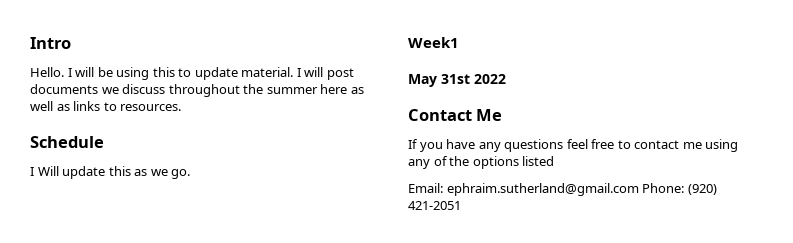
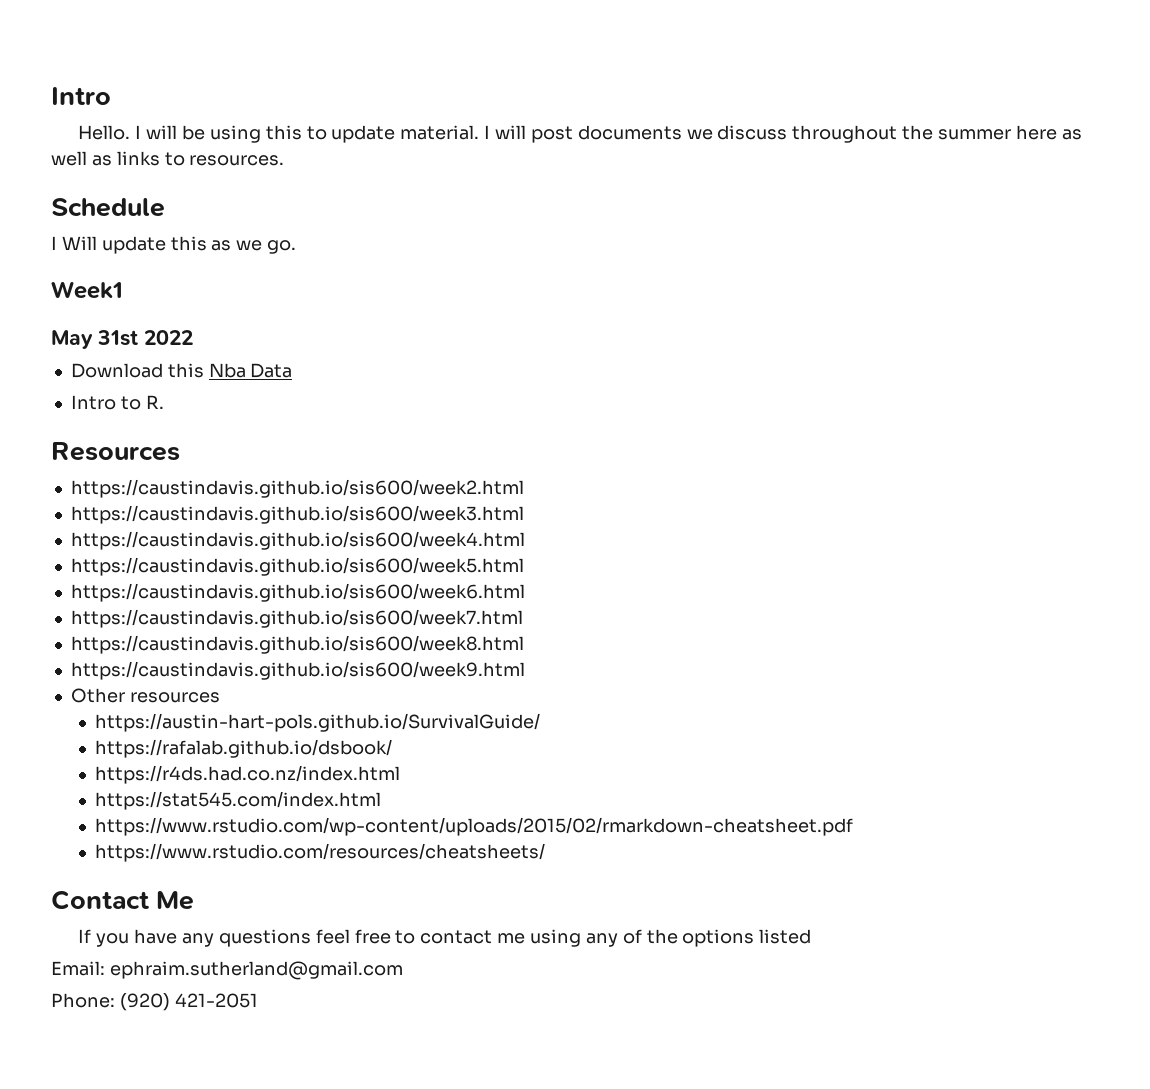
(506, 79) none -> [70,363,293,378] [70,395,164,410] [51,442,180,461] [70,479,524,498] [70,505,524,524] [70,531,525,550] [70,557,524,576] [70,583,525,602] [70,609,523,628] [70,635,524,654] [70,661,525,680] [70,688,220,703] [95,713,541,732] [95,739,393,758] [95,765,401,784] [95,791,382,810] [95,817,854,836] [95,843,546,862] // Download this Nba Data // Intro to R. // Resources // https://caustindavis.github.io/sis600/week2.html // https://caustindavis.github.io/sis600/week3.html // https://caustindavis.github.io/sis600/week4.html // https://caustindavis.github.io/sis600/week5.html // https://caustindavis.github.io/sis600/week6.html // https://caustindavis.github.io/sis600/week7.html // https://caustindavis.github.io/sis600/week8.html // https://caustindavis.github.io/sis600/week9.html // Other resources // https://austin-hart-pols.github.io/SurvivalGuide/ // https://rafalab.github.io/dsbook/ // https://r4ds.had.co.nz/index.html // https://stat545.com/index.html // https://www.rstudio.com/wp-content/uploads/2015/02/rmarkdown-cheatsheet.pdf // https://www.rstudio.com/resources/cheatsheets/
(639, 189) none -> (403, 970) //

